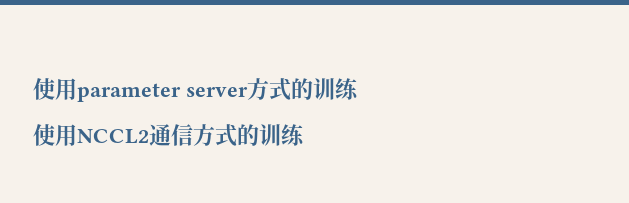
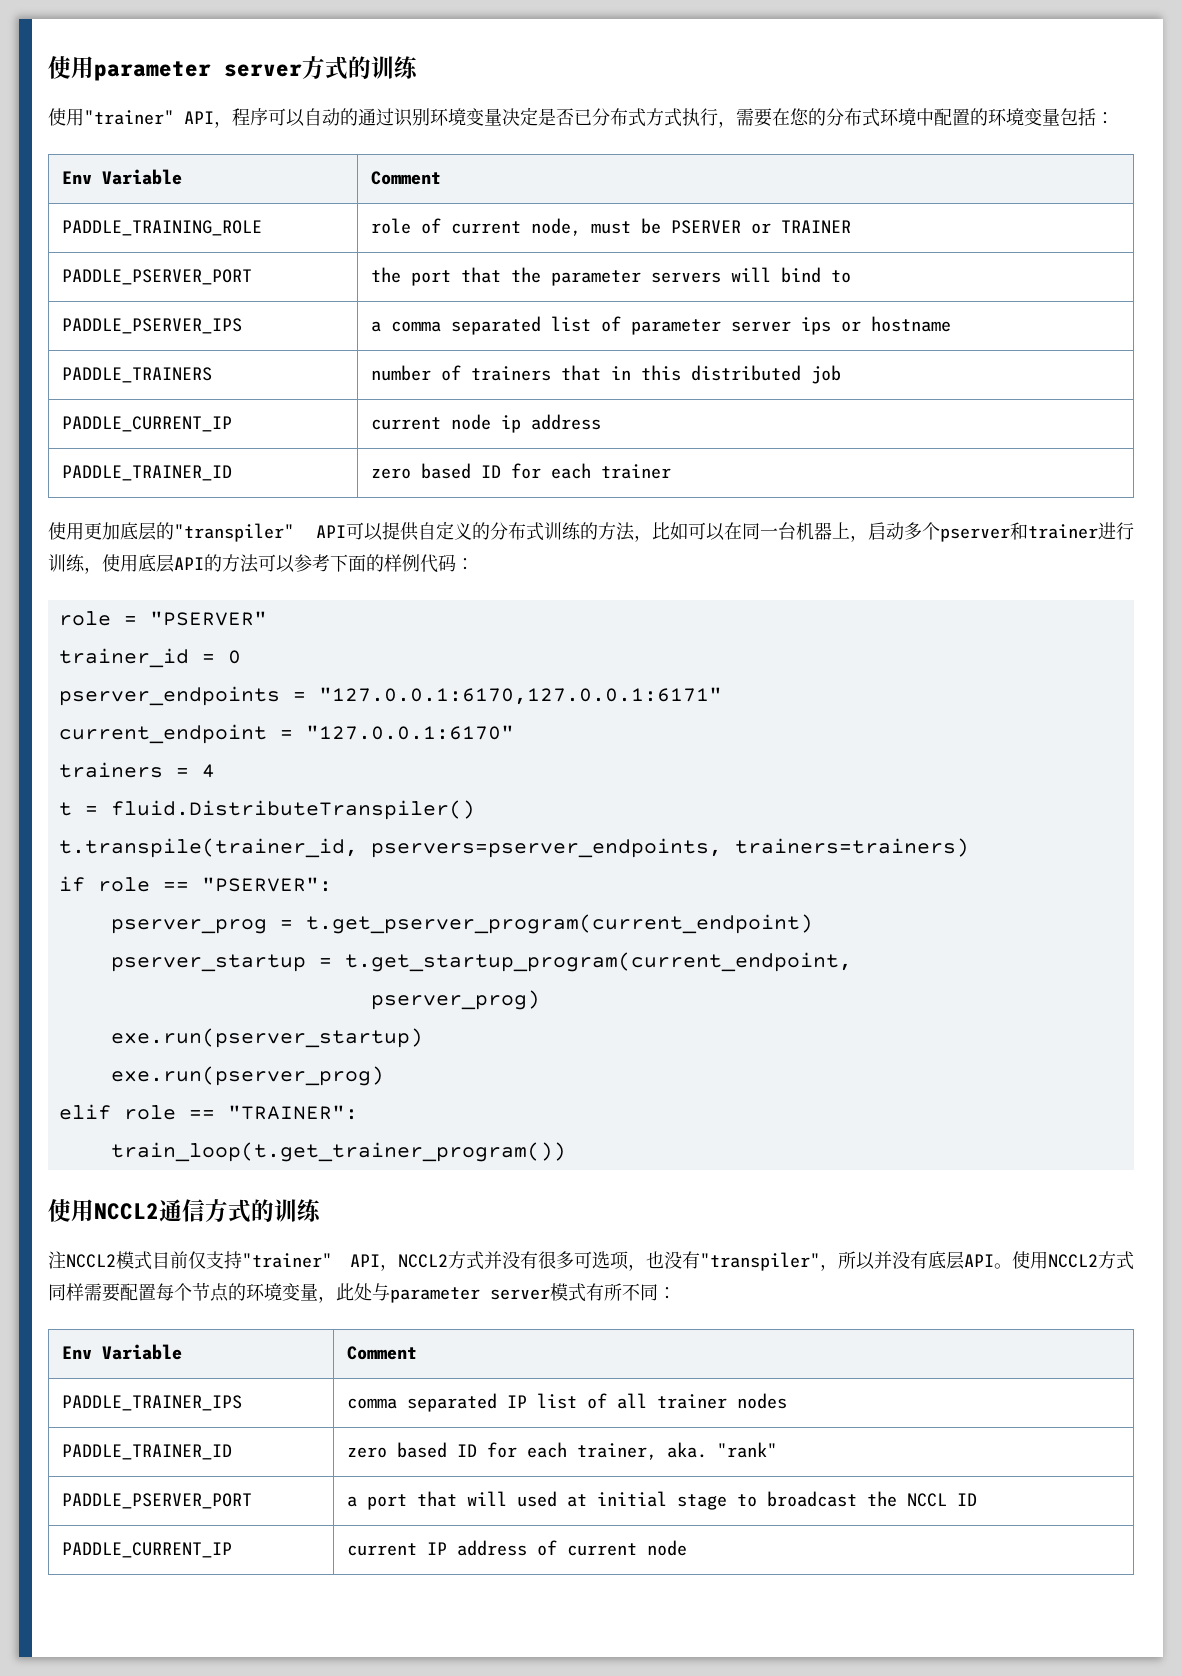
(359, 89) none -> [48,107,1114,128] [62,169,183,185] [371,171,442,185] [62,220,263,236] [371,218,852,236] [62,269,253,285] [371,267,852,286] [62,318,243,334] [371,316,952,335] [62,367,213,383] [371,365,842,384] [62,416,233,432] [371,414,602,433] [62,465,233,481] [371,463,672,479] [48,521,1134,542] [48,554,474,574] [58,611,267,626] [58,648,241,668] [58,686,722,706] [58,724,514,744] [58,762,215,778] [58,800,475,820] [58,838,969,858] [58,876,332,892] [110,914,813,934] [110,952,852,972] [370,990,540,1010] [110,1028,423,1048] [110,1066,384,1086] [58,1104,358,1120] [110,1142,566,1162] // 使用"trainer" API，程序可以自动的通过识别环境变量决定是否已分布式方式执行，需要在您的分布式环境中配置的环境变量包括： // Env Variable | Comment // PADDLE_TRAINING_ROLE | role of current node, must be PSERVER or TRAINER // PADDLE_PSERVER_PORT | the port that the parameter servers will bind to // PADDLE_PSERVER_IPS | a comma separated list of parameter server ips or hostname // PADDLE_TRAINERS | number of trainers that in this distributed job // PADDLE_CURRENT_IP | current node ip address // PADDLE_TRAINER_ID | zero based ID for each trainer // 使用更加底层的"transpiler" API可以提供自定义的分布式训练的方法，比如可以在同一台机器上，启动多个pserver和trainer进行训练，使用底层API的方法可以参考下面的样例代码： // role = "PSERVER" // trainer_id = 0 // pserver_endpoints = "127.0.0.1:6170,127.0.0.1:6171" // current_endpoint = "127.0.0.1:6170" // trainers = 4 // t = fluid.DistributeTranspiler() // t.transpile(trainer_id, pservers=pserver_endpoints, trainers=trainers) // if role == "PSERVER": // pserver_prog = t.get_pserver_program(current_endpoint) // pserver_startup = t.get_startup_program(current_endpoint, // pserver_prog) // exe.run(pserver_startup) // exe.run(pserver_prog) // elif role == "TRAINER": // train_loop(t.get_trainer_program())
(305, 135) none -> [48,1251,1134,1271] [48,1283,676,1303] [62,1344,183,1360] [347,1346,418,1360] [62,1395,243,1411] [347,1393,788,1412] [62,1444,233,1460] [347,1442,778,1460] [62,1493,253,1509] [347,1491,978,1510] [62,1542,233,1558] [347,1540,688,1556] // 注NCCL2模式目前仅支持"trainer" API，NCCL2方式并没有很多可选项，也没有"transpiler"，所以并没有底层API。使用NCCL2方式同样需要配置每个节点的环境变量，此处与parameter server模式有所不同： // Env Variable | Comment // PADDLE_TRAINER_IPS | comma separated IP list of all trainer nodes // PADDLE_TRAINER_ID | zero based ID for each trainer, aka. "rank" // PADDLE_PSERVER_PORT | a port that will used at initial stage to broadcast the NCCL ID // PADDLE_CURRENT_IP | current IP address of current node

